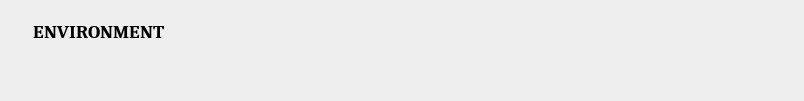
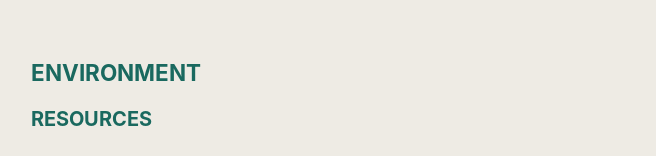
(164, 32) none -> [31,111,152,126] // RESOURCES

